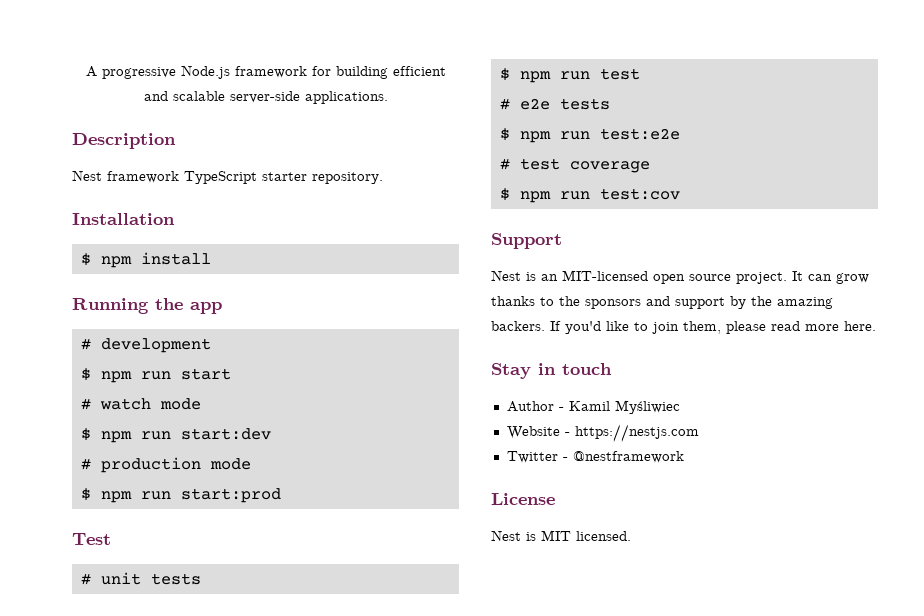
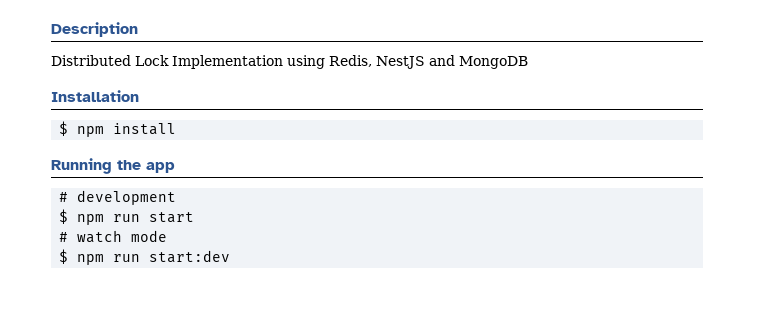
[85,65,446,79] [143,91,388,104] [72,133,176,149] [72,170,383,184] A progressive Node.js framework for building efficient and scalable server-side applications. // Description // Nest framework TypeScript starter repository. -> [51,22,138,37] [51,55,528,69] Description // Distributed Lock Implementation using Redis, NestJS and MongoDB
[80,457,251,473] [80,488,281,503] [72,533,111,545] [80,572,201,585] [499,68,640,83] [499,98,610,110] [499,128,680,143] [499,158,650,173] [499,188,680,203] [491,233,562,249] [491,270,869,284] [491,296,833,309] [491,321,876,334] [491,363,612,379] [506,400,680,414] [506,424,699,442] [506,451,684,463] [491,493,555,505] [491,530,631,541] // # production mode // $ npm run start:prod // Test // # unit tests // $ npm run test // # e2e tests // $ npm run test:e2e // # test coverage // $ npm run test:cov // Support // Nest is an MIT-licensed open source project. It can grow thanks to the sponsors and support by the amazing backers. If you'd like to join them, please read more here. // Stay in touch // Author - Kamil Myśliwiec // Website - https://nestjs.com // Twitter - @nestframework // License // Nest is MIT licensed. -> (231, 256) none

